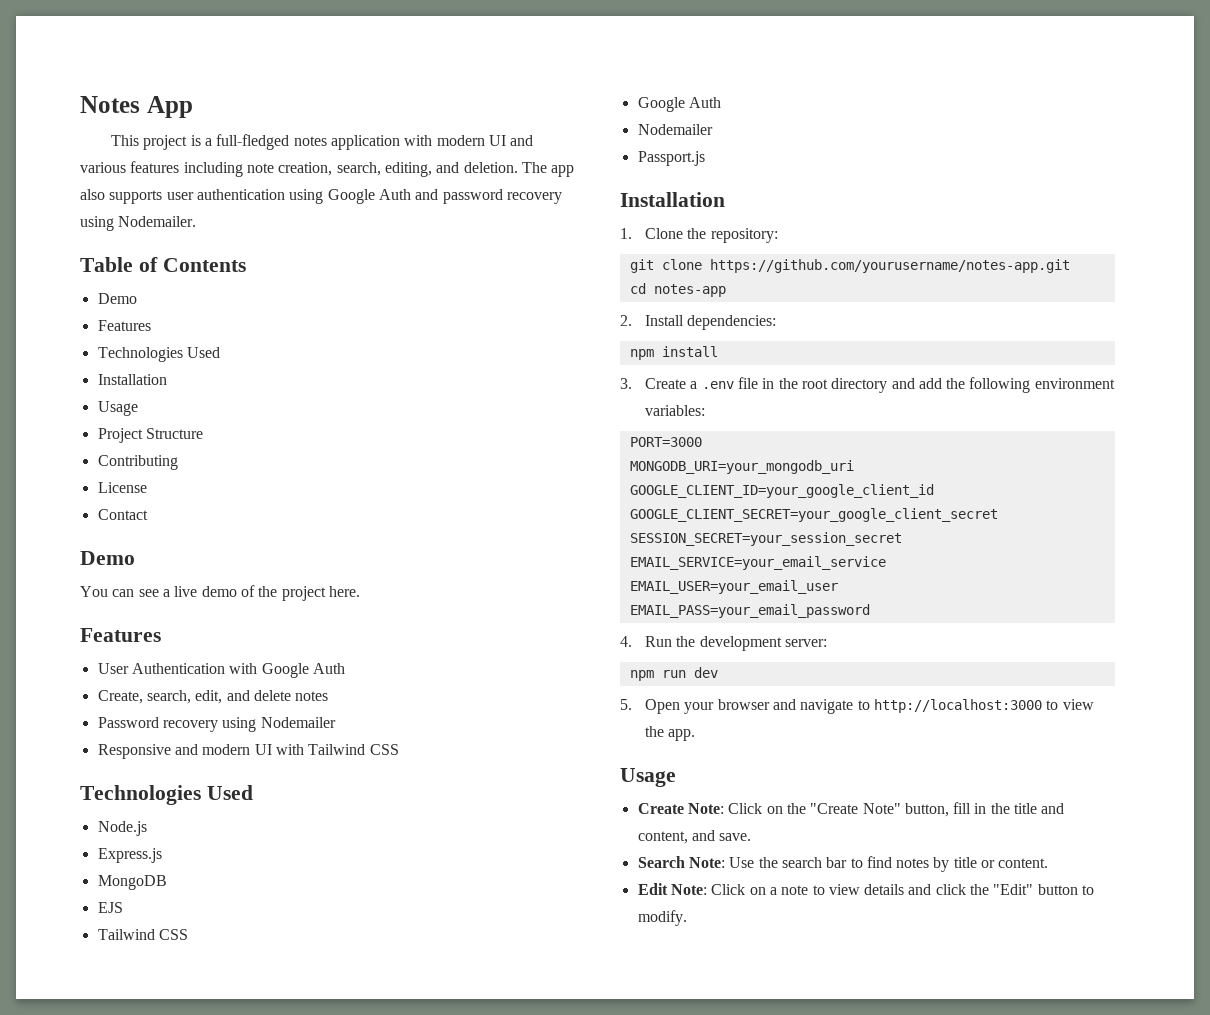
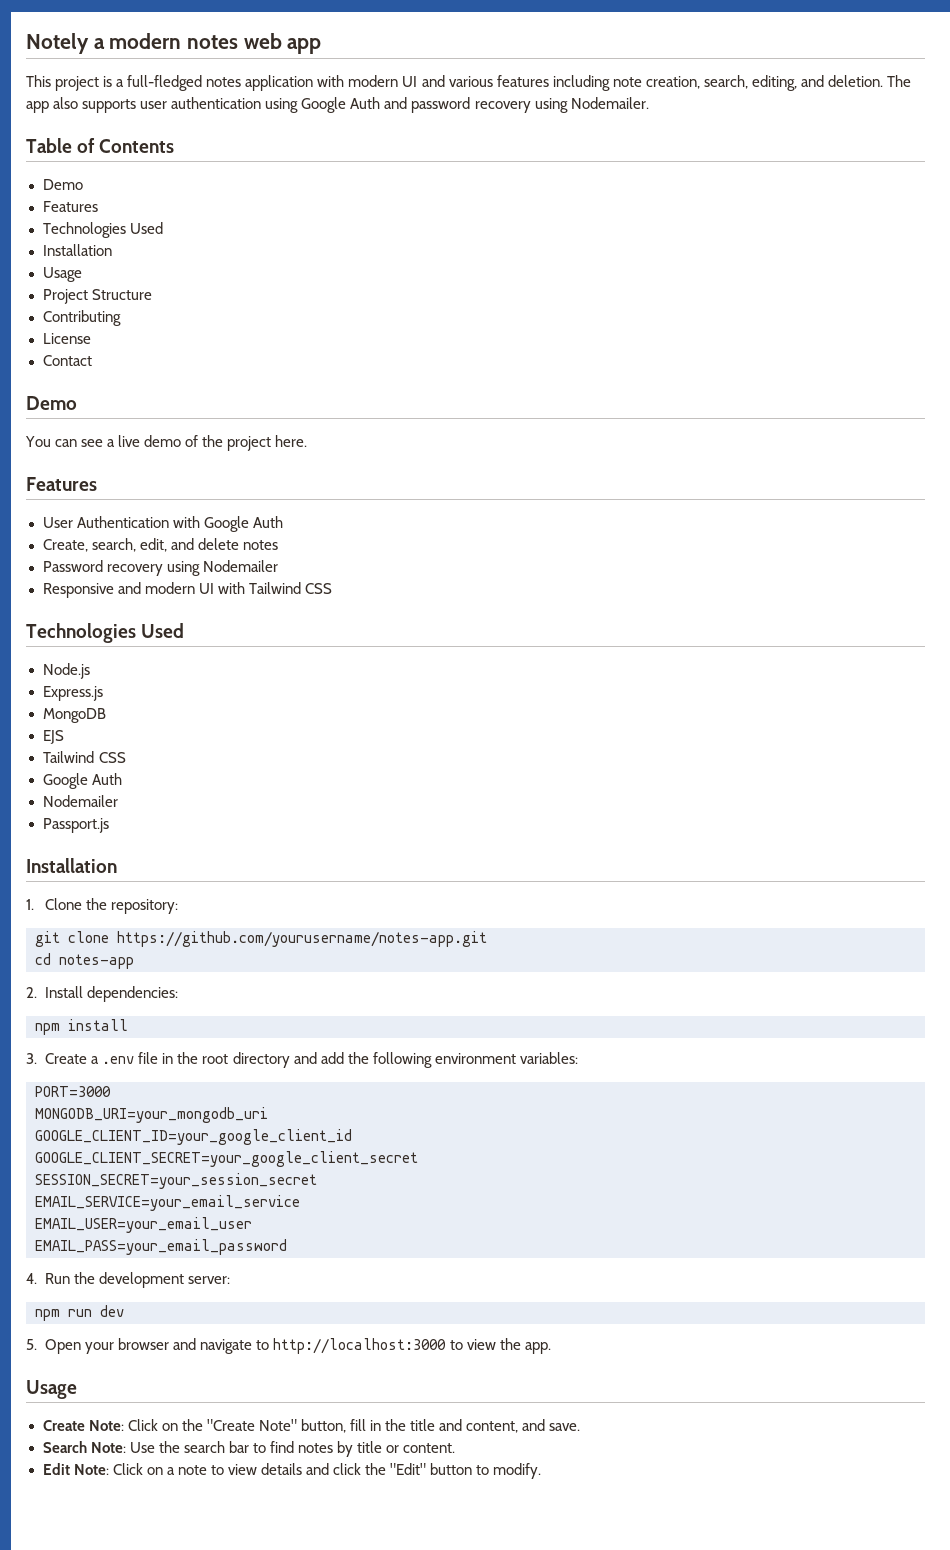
[80,96,193,118] Notes App -> [26,33,322,54] Notely a modern notes web app

